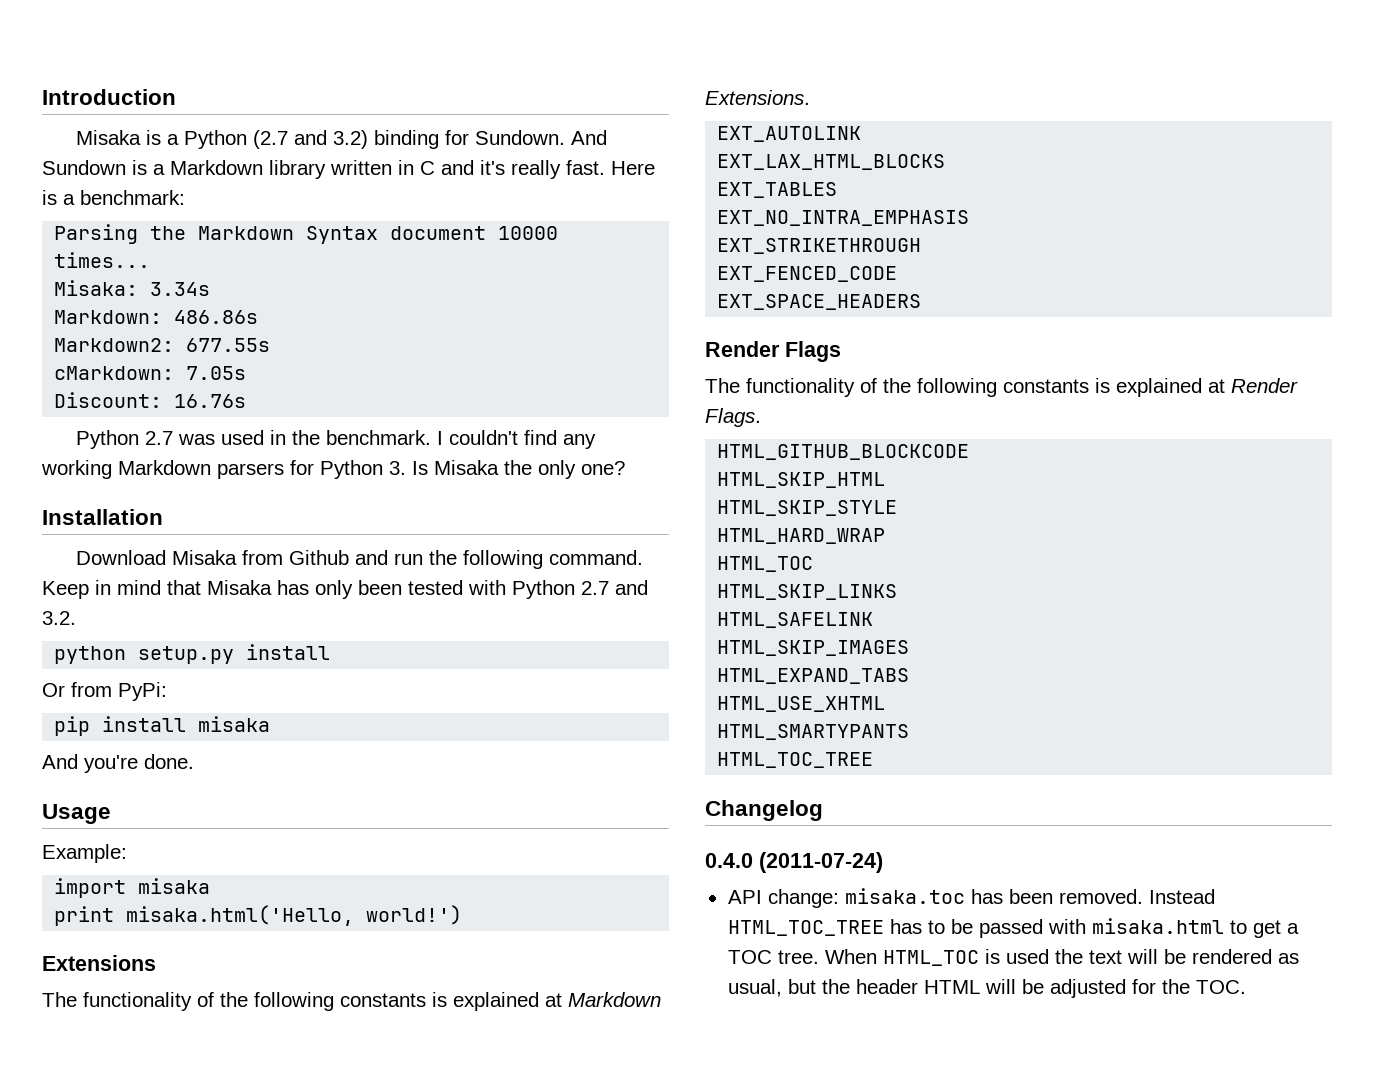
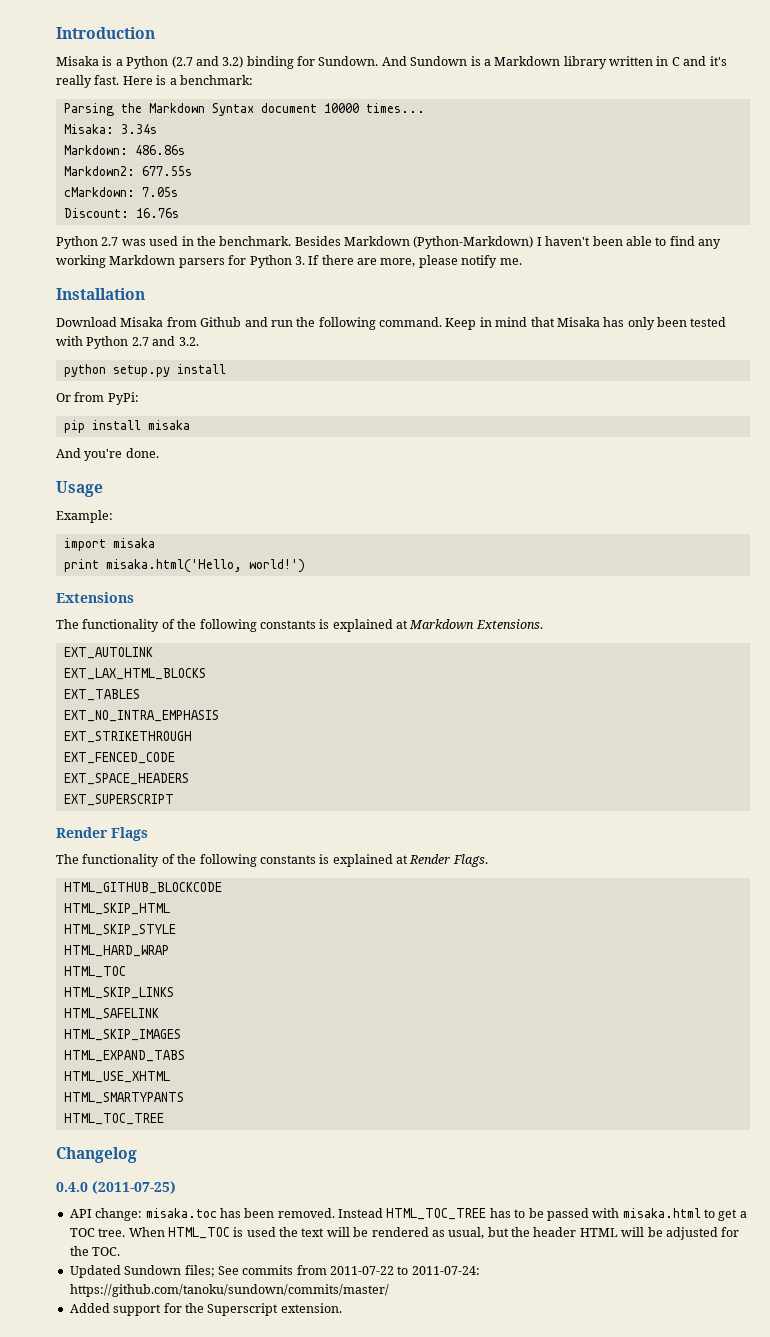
[437,430,519,445] I couldn't -> [294,236,667,249] Besides Markdown (Python-Markdown) I haven't been able to
[412,460,625,479] Is Misaka the only one? -> [308,255,522,268] If there are more, please notify me.
(922, 302) none -> [63,794,174,806] // EXT_SUPERSCRIPT
[759,852,883,873] (2011-07-24) -> [92,1181,176,1194] (2011-07-25)
(1246, 987) none -> [69,1265,480,1278] [69,1284,389,1297] [69,1303,342,1316] // Updated Sundown files; See commits from 2011-07-22 to 2011-07-24: https://github.com/tanoku/sundown/commits/master/ // Added support for the Superscript extension.

